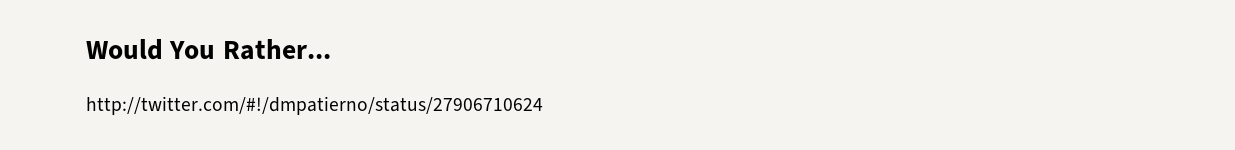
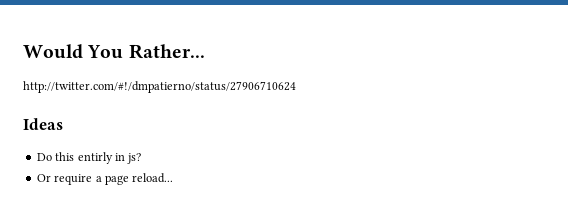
(543, 105) none -> [23,118,63,130] [36,152,142,164] [36,173,174,185] // Ideas // Do this entirly in js? // Or require a page reload...

